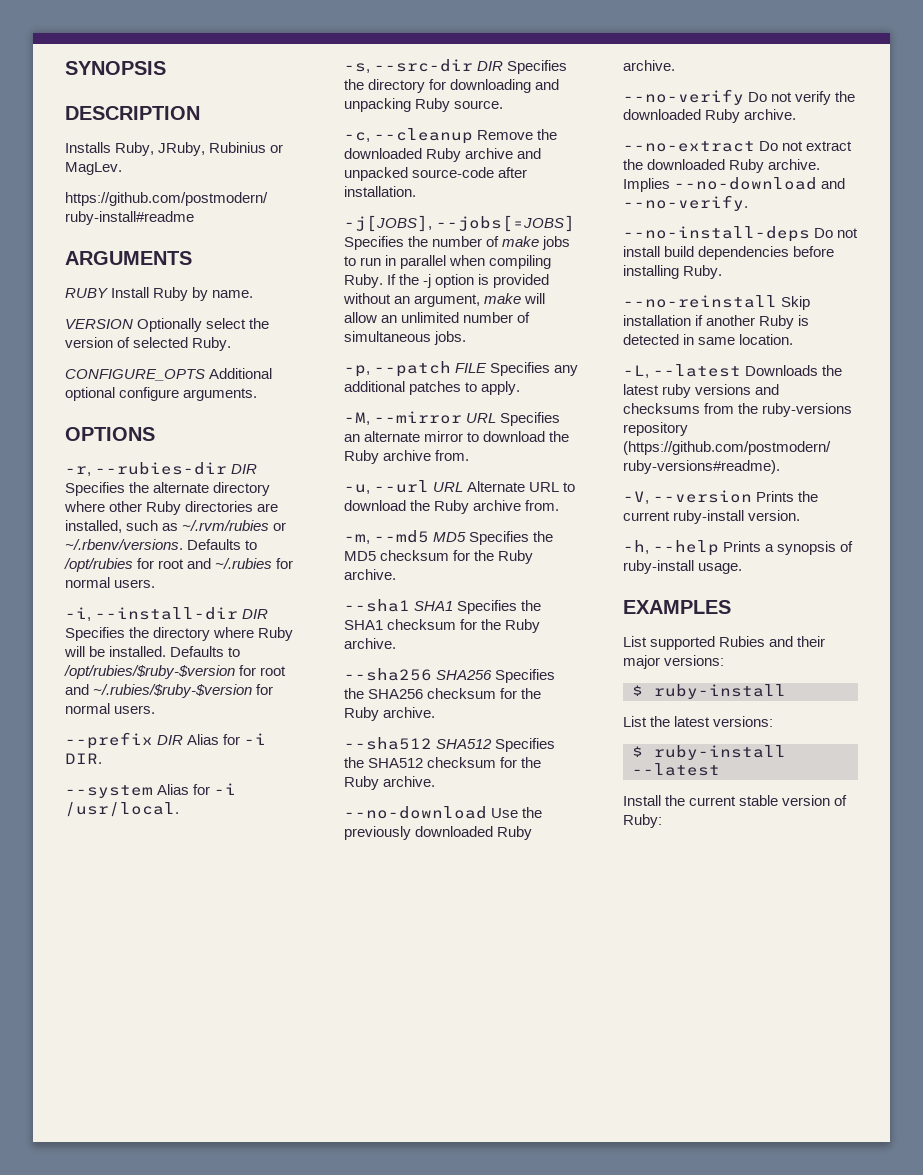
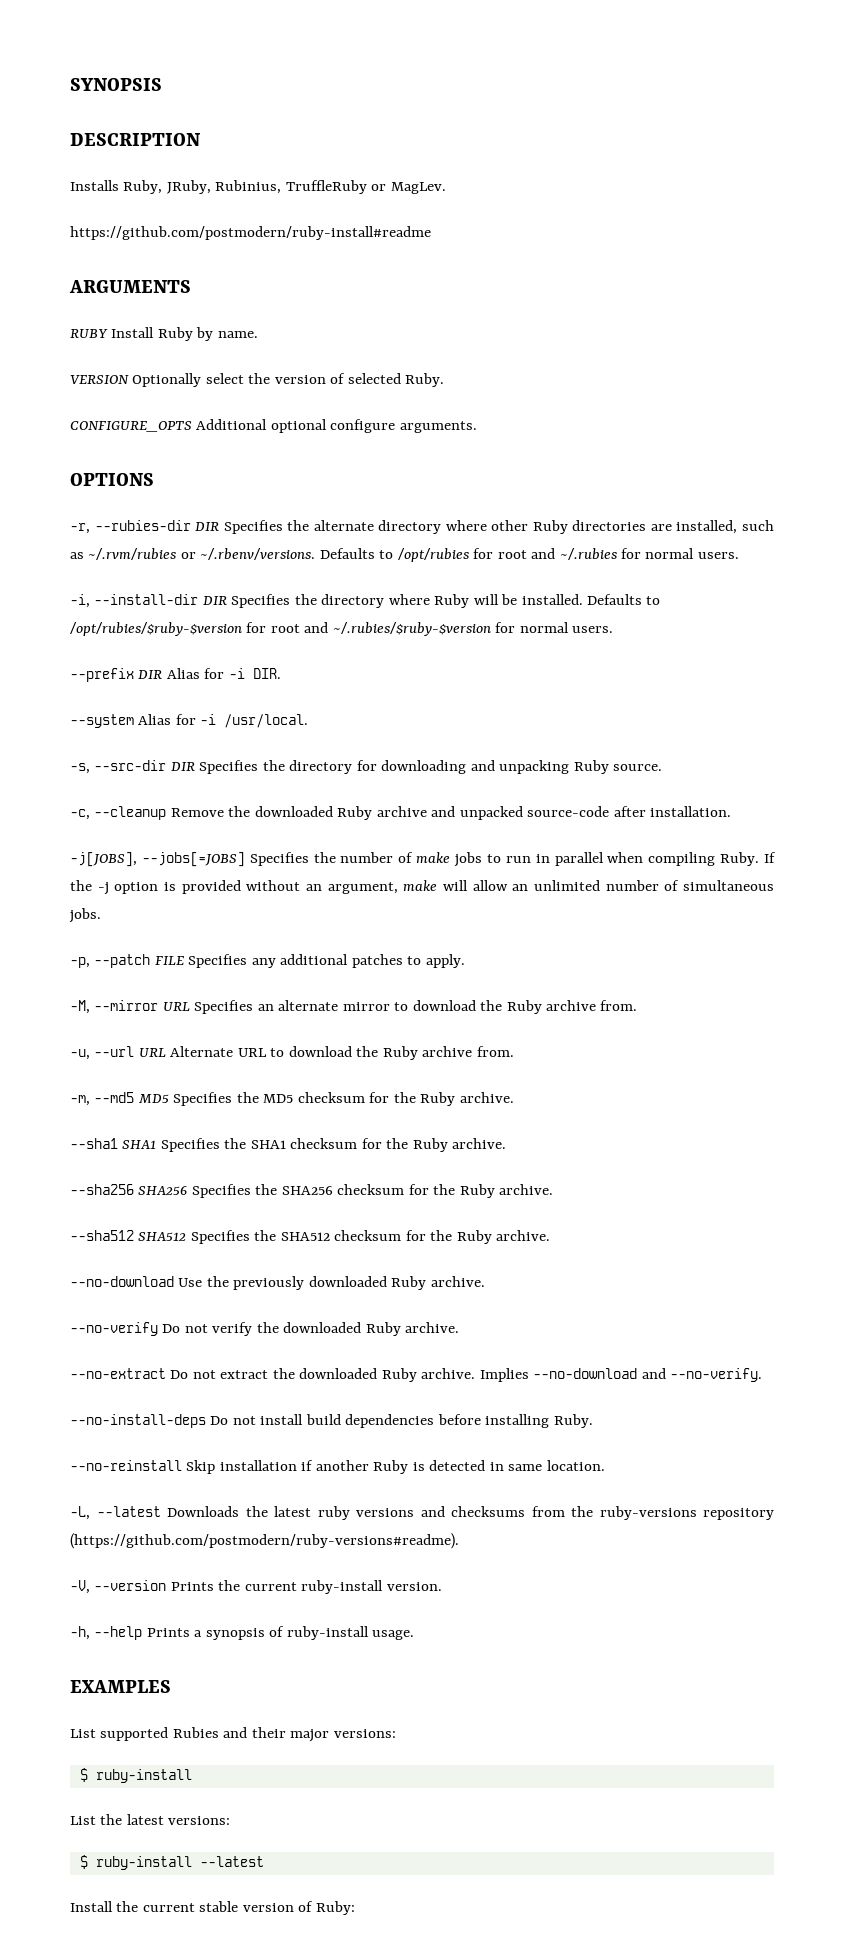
[209,142,267,153] Rubinius -> [215,180,367,194] Rubinius, TruffleRuby

